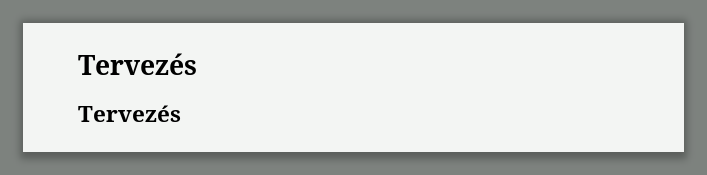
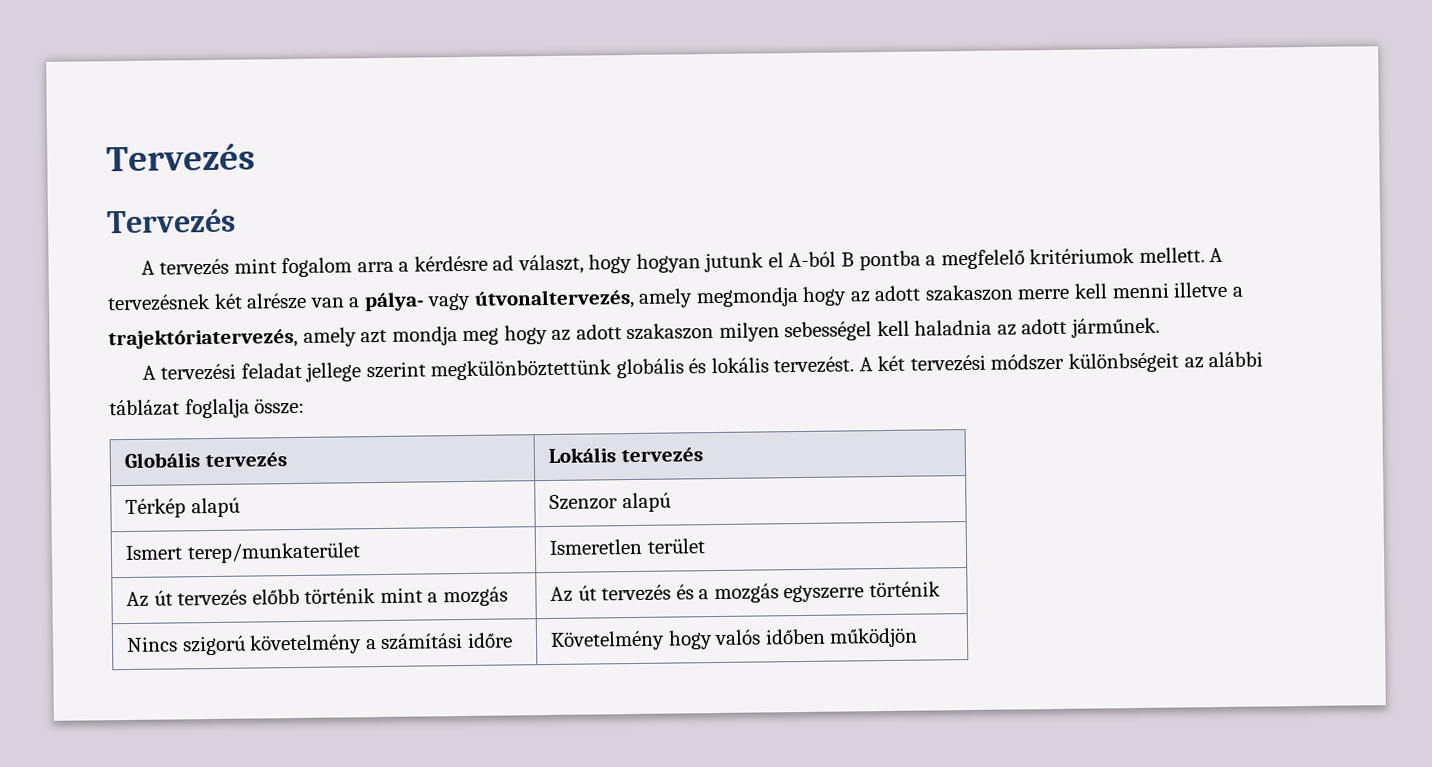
(181, 113) none -> [140,247,1224,278] [107,281,1244,312] [108,317,1161,350] [141,351,1264,382] [109,397,306,419] [124,452,287,469] [548,447,703,463] [125,497,240,519] [549,492,671,513] [125,542,361,564] [549,538,706,555] [126,586,508,608] [550,581,941,604] [126,632,513,656] [550,627,919,651] // A tervezés mint fogalom arra a kérdésre ad választ, hogy hogyan jutunk el A-ból B pontba a megfelelő kritériumok mellett. A tervezésnek két alrésze van a pálya- vagy útvonaltervezés, amely megmondja hogy az adott szakaszon merre kell menni illetve a trajektóriatervezés, amely azt mondja meg hogy az adott szakaszon milyen sebességel kell haladnia az adott járműnek. // A tervezési feladat jellege szerint megkülönböztettünk globális és lokális tervezést. A két tervezési módszer különbségeit az alábbi táblázat foglalja össze: // Globális tervezés | Lokális tervezés // Térkép alapú | Szenzor alapú // Ismert terep/munkaterület | Ismeretlen terület // Az út tervezés előbb történik mint a mozgás | Az út tervezés és a mozgás egyszerre történik // Nincs szigorú követelmény a számítási időre | Követelmény hogy valós időben működjön

